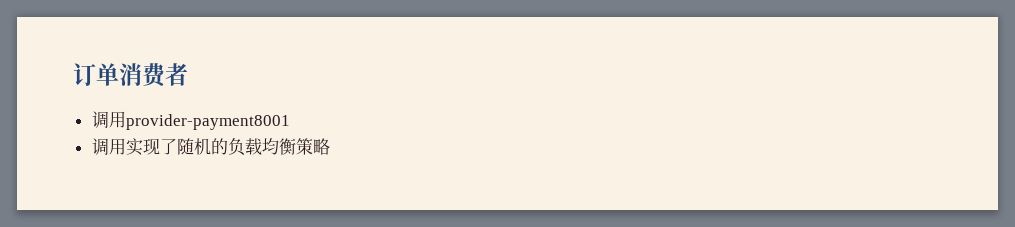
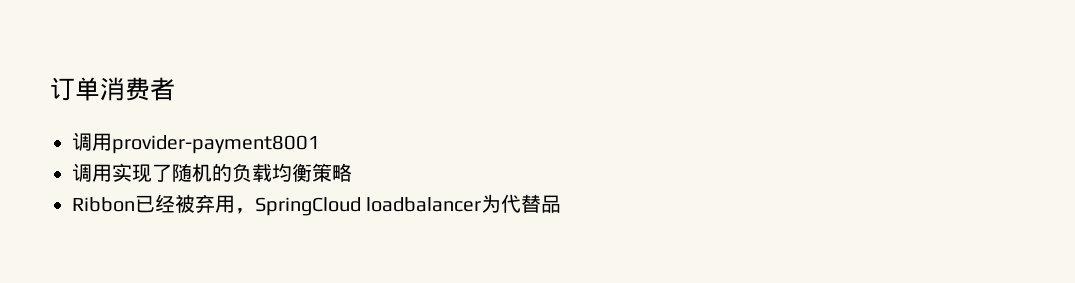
(330, 146) none -> [72,194,562,216] // Ribbon已经被弃用，SpringCloud loadbalancer为代替品

